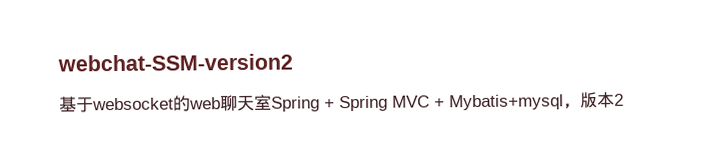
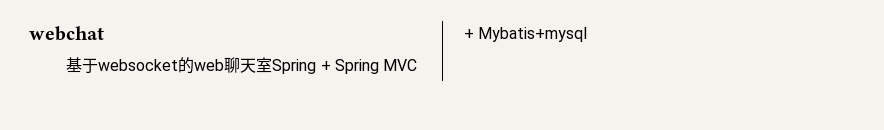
[57,53,293,72] webchat-SSM-version2 -> [29,26,104,41] webchat
[563,91,624,110] ，版本2 -> (588, 34) none

